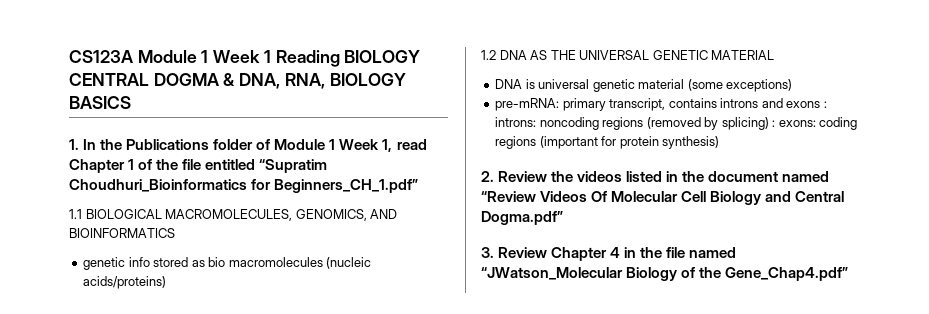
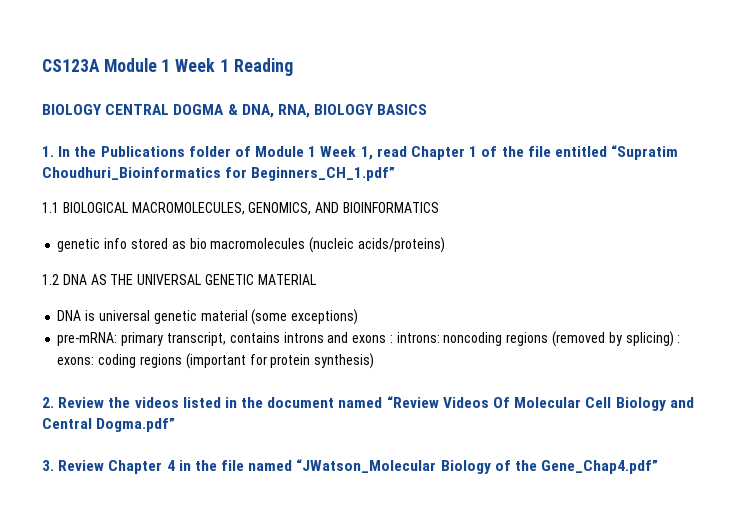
(340, 58) none -> (293, 67) //

